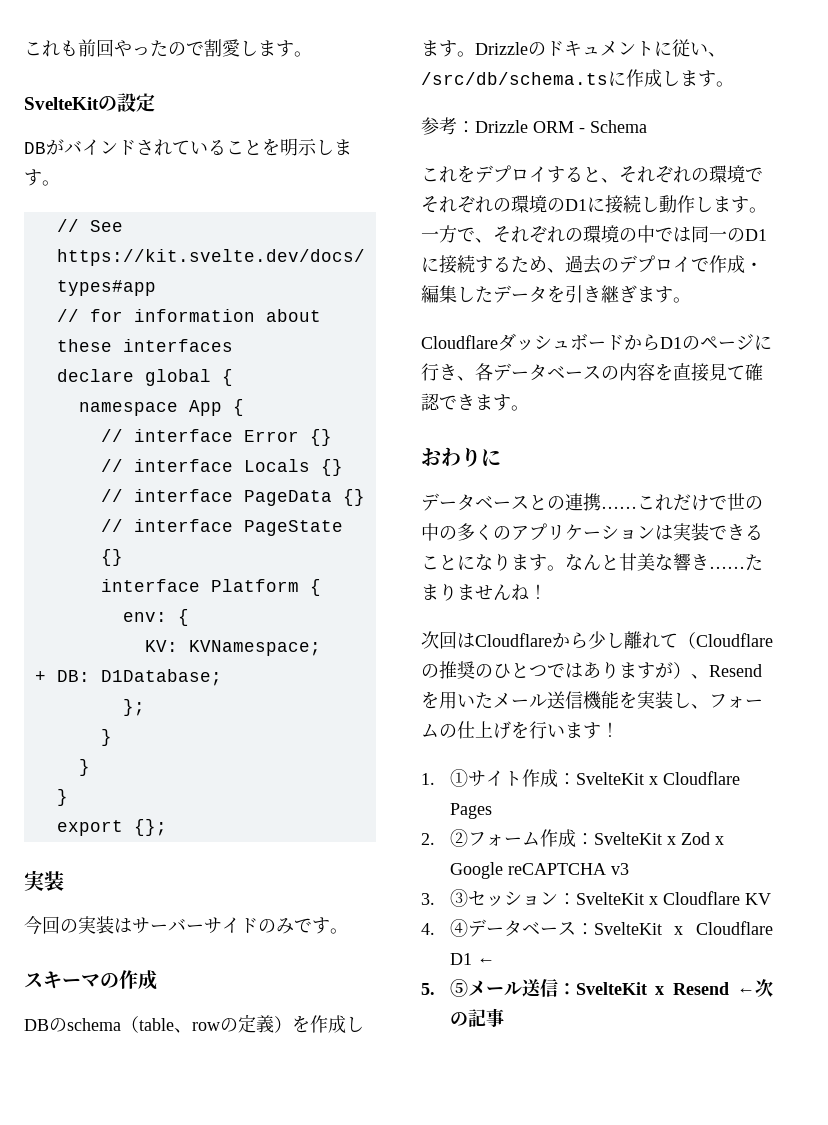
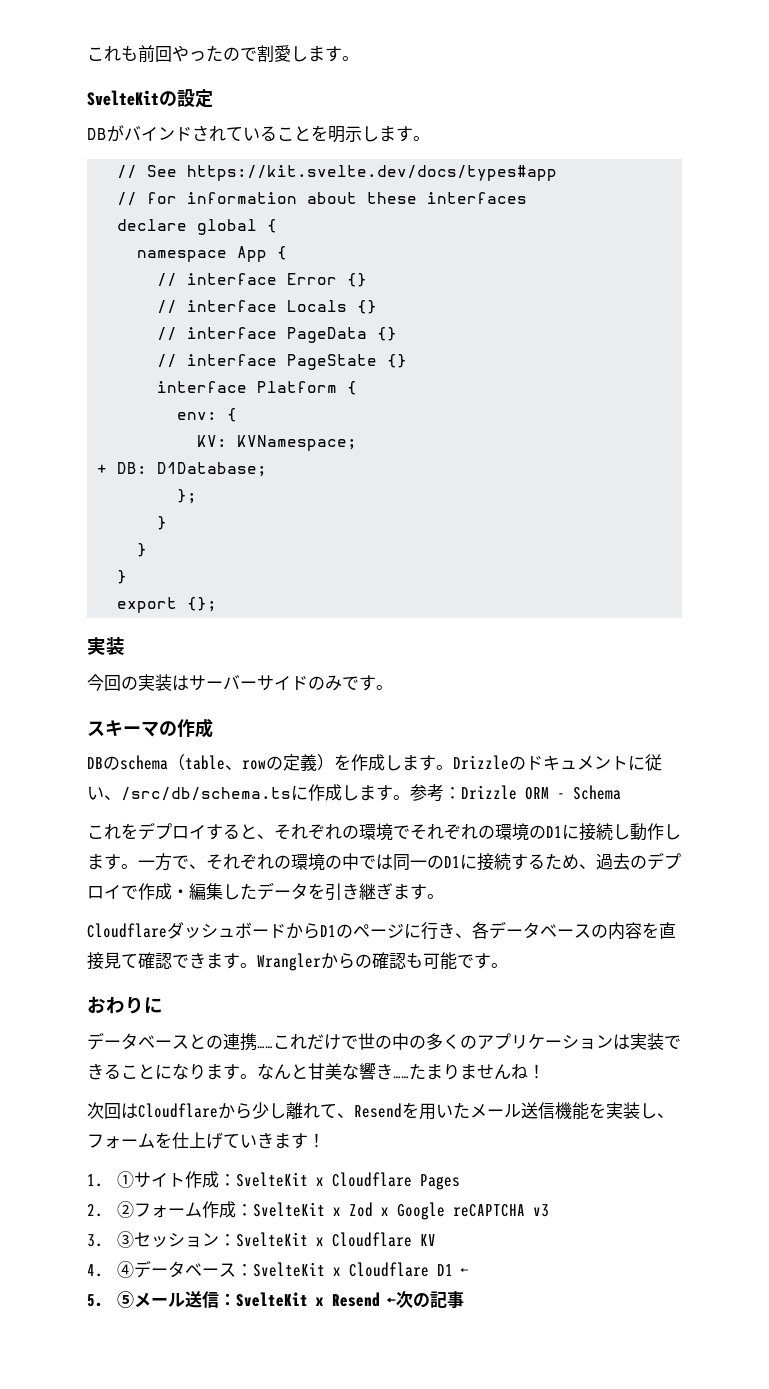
(734, 84) // -> (410, 797) none
(529, 408) none -> [257,952,508,971] Wranglerからの確認も可能です。
[678,632,773,649] [421,661,691,679] （Cloudflareの推奨のひとつではありますが） -> (337, 1111) none
[439,721,565,739] の仕上げを行い -> [155,1132,274,1149] を仕上げていき

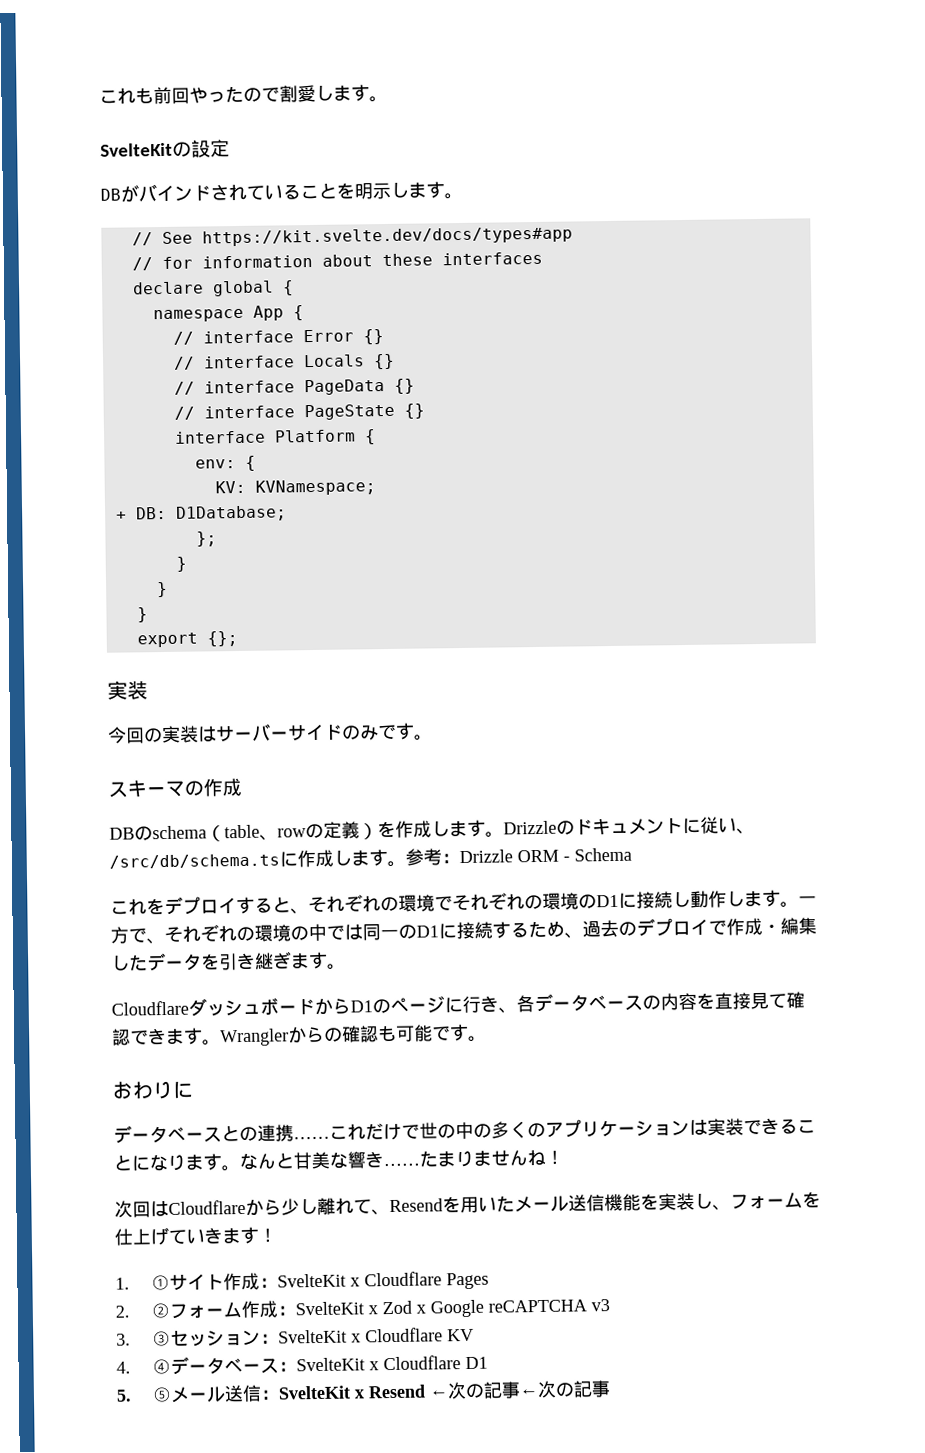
[459,1267,469,1276] ← -> (488, 1363) none
(464, 1299) none -> [518,1380,611,1399] ←次の記事

